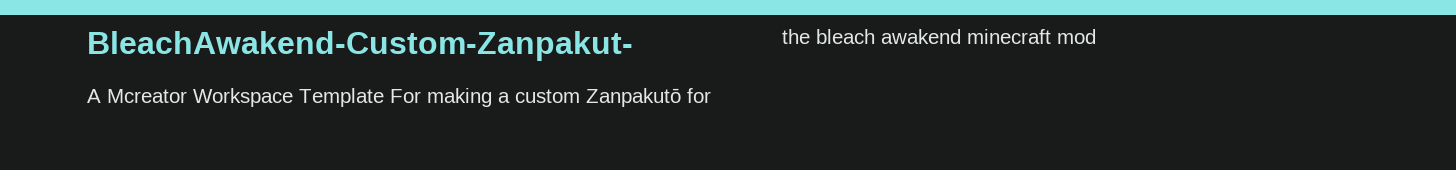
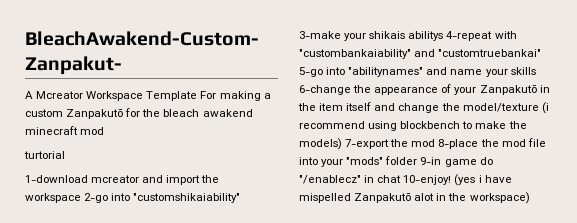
(1096, 36) none -> [24,151,65,159] [25,175,220,185] [25,193,241,203] [299,31,517,41] [299,49,542,59] [299,67,536,77] [299,84,550,95] [298,102,549,114] [299,121,527,131] [299,138,546,150] [299,156,493,167] [299,174,512,186] [299,192,530,204] // turtorial // 1-download mcreator and import the workspace 2-go into "customshikaiability" 3-make your shikais abilitys 4-repeat with "custombankaiability" and "customtruebankai" 5-go into "abilitynames" and name your skills 6-change the appearance of your Zanpakutō in the item itself and change the model/texture (i recommend using blockbench to make the models) 7-export the mod 8-place the mod file into your "mods" folder 9-in game do "/enablecz" in chat 10-enjoy! (yes i have mispelled Zanpakutō alot in the workspace)

